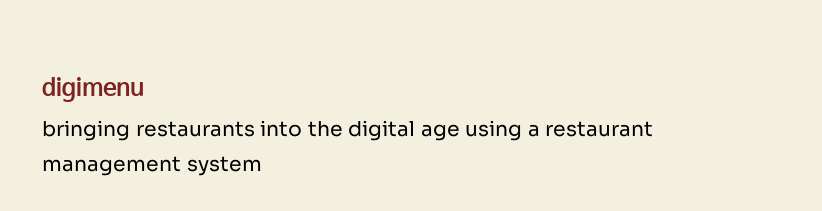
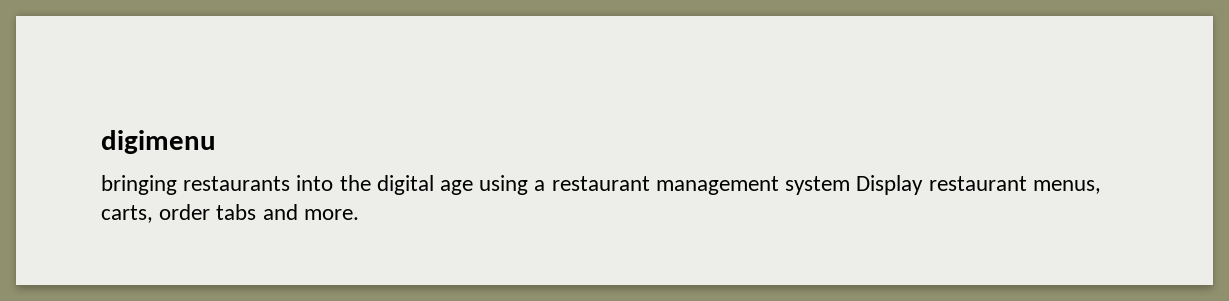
(262, 166) none -> [856,175,1101,195] [101,204,359,223] Display restaurant menus, carts, order tabs and more.

